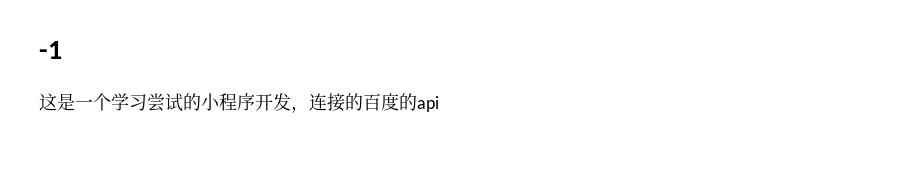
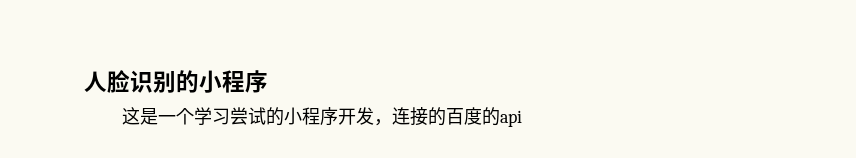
[39,41,62,59] -1 -> [84,70,268,93] 人脸识别的小程序

